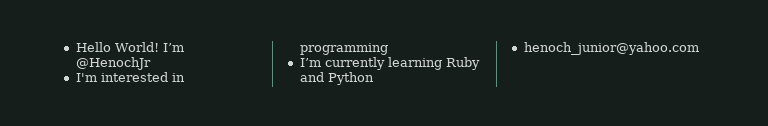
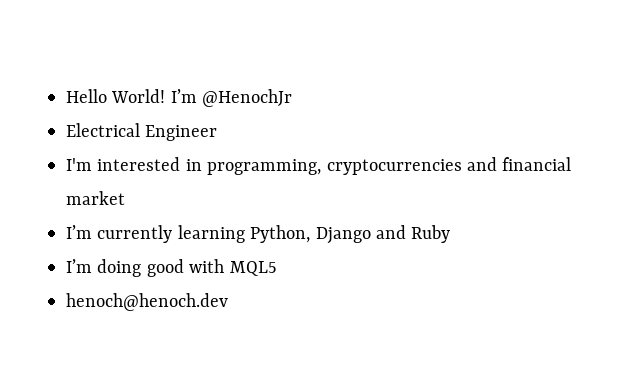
(151, 63) none -> [66,123,218,141] // Electrical Engineer
[299,43,388,55] [299,57,480,70] [299,72,374,85] [523,42,699,55] programming // I’m currently learning Ruby and Python // henoch_junior@yahoo.com -> [207,157,572,175] [66,191,125,205] [66,225,451,244] [66,259,277,277] [66,293,228,311] programming, cryptocurrencies and financial market // I’m currently learning Python, Django and Ruby // I’m doing good with MQL5 // henoch@henoch.dev

